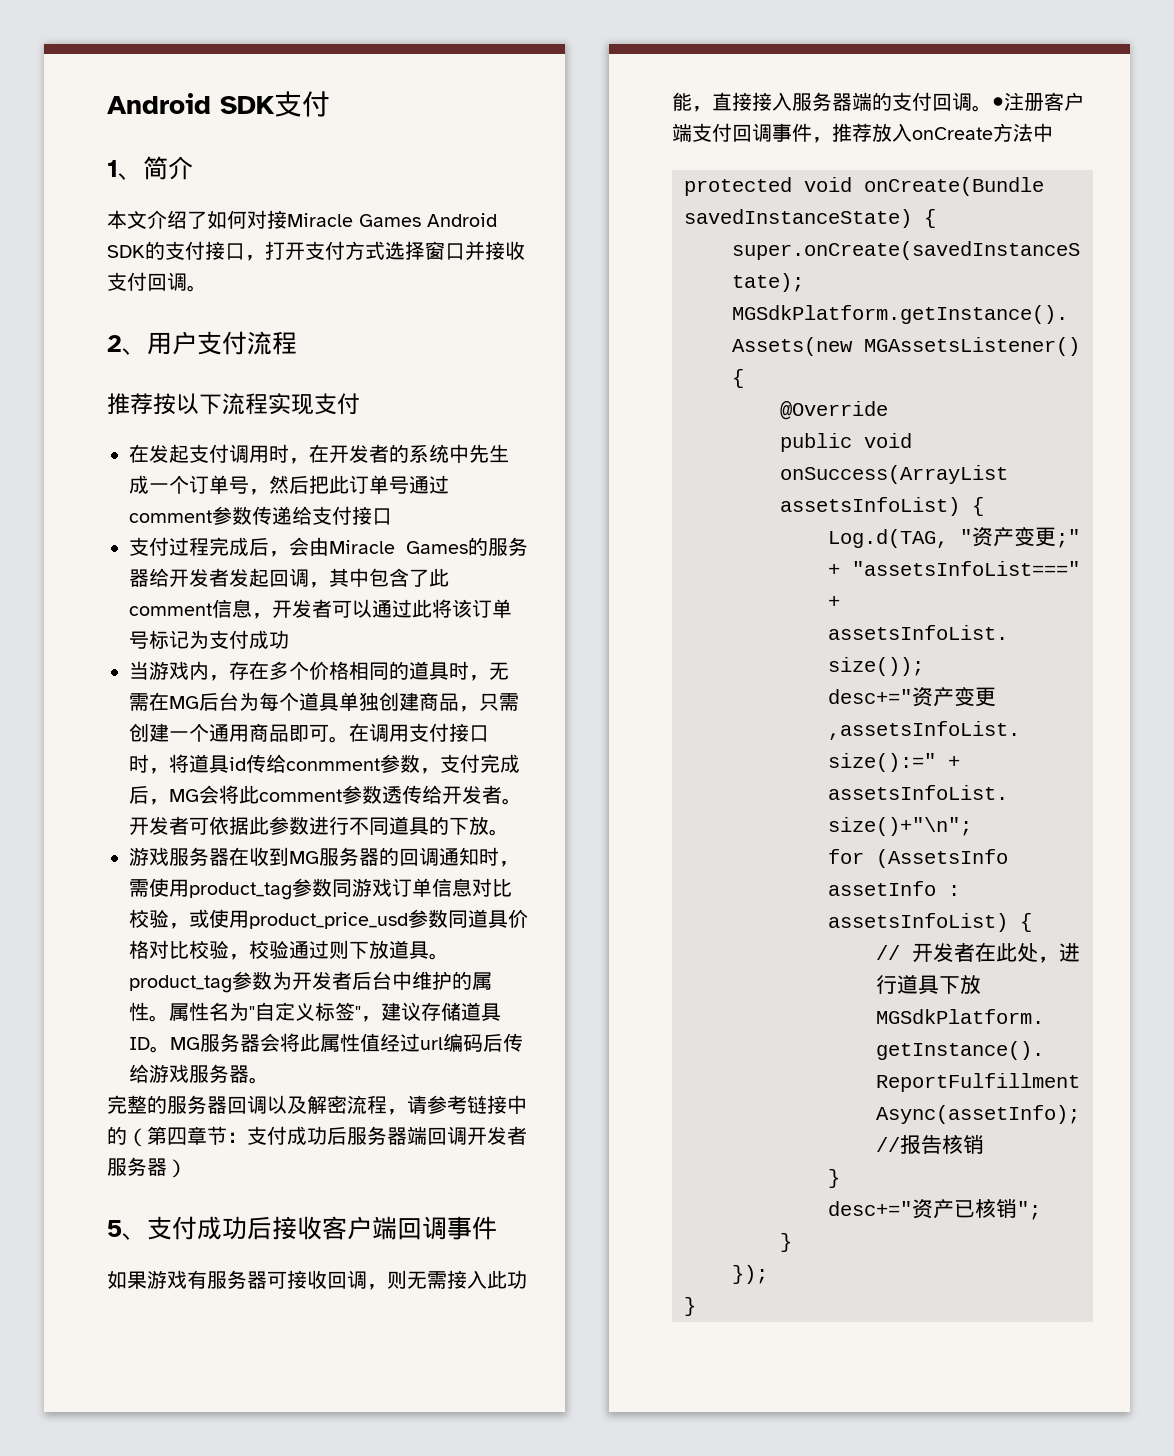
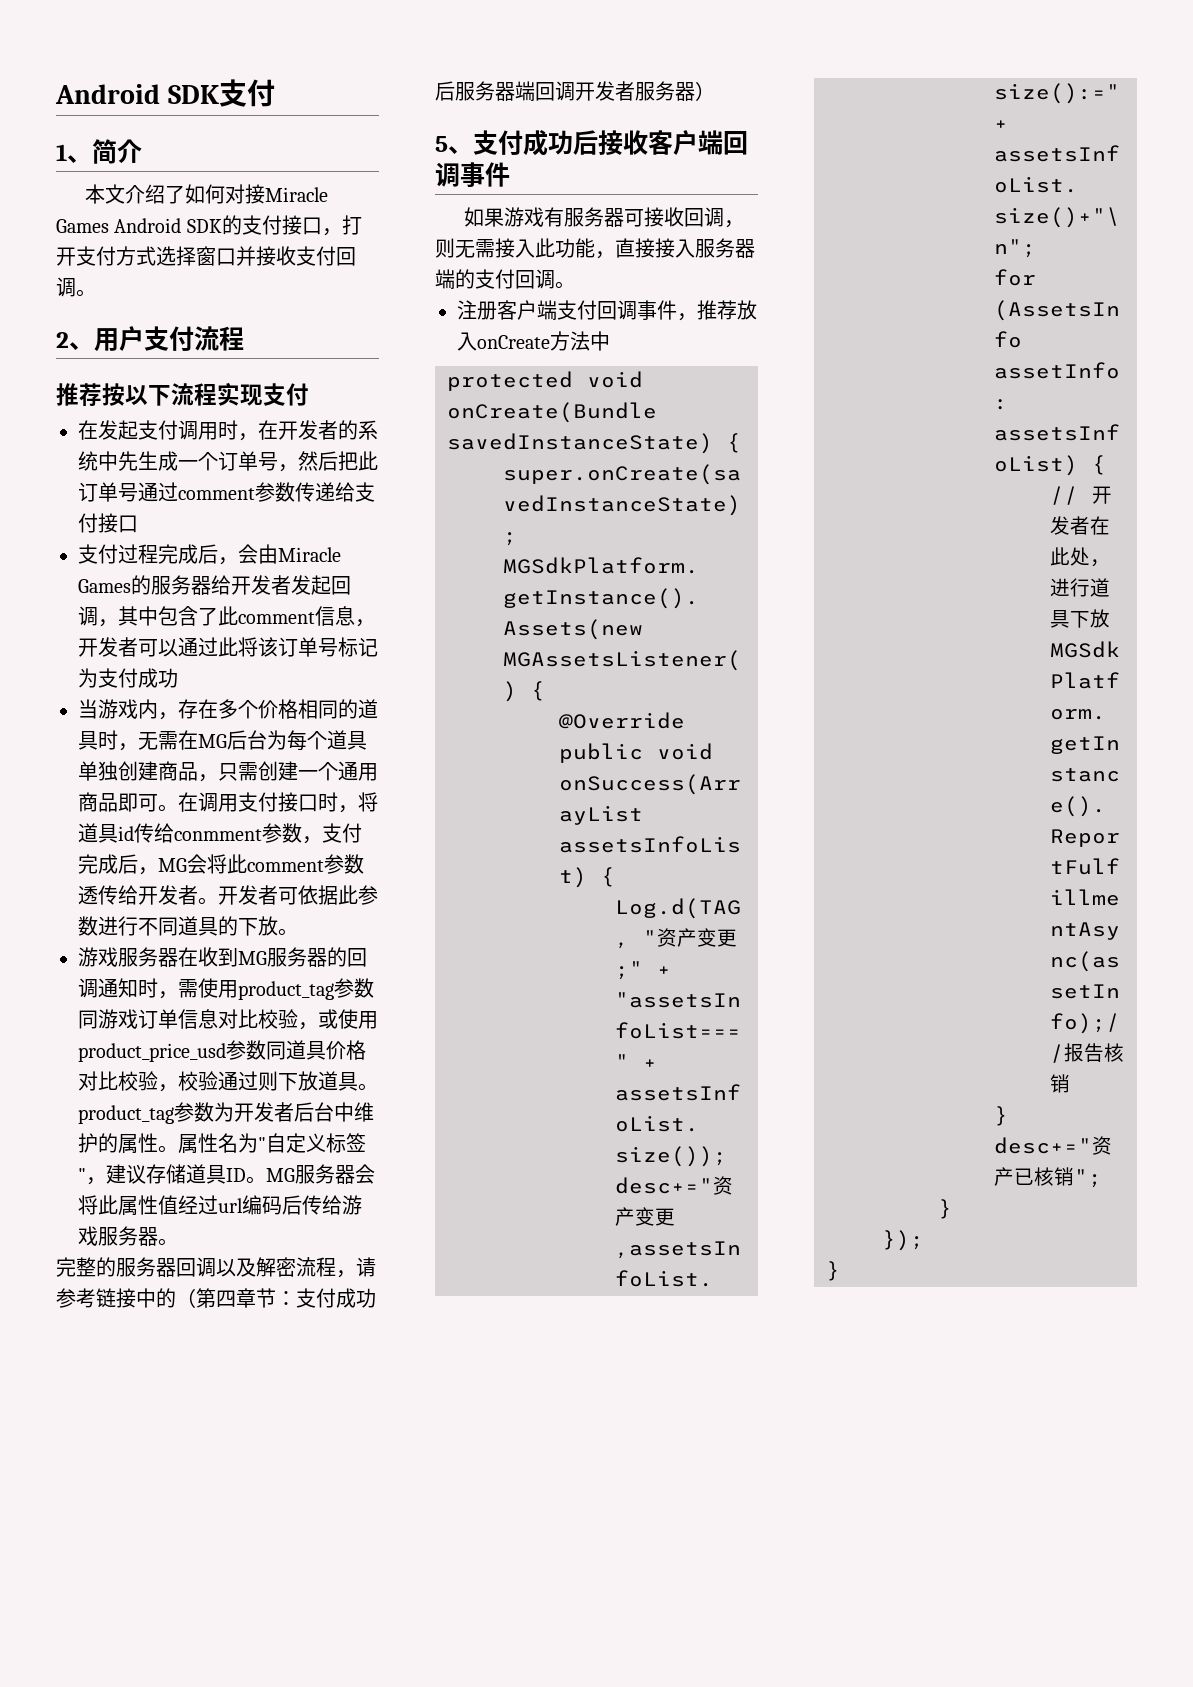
[992,97,1004,109] ● -> (575, 285) //

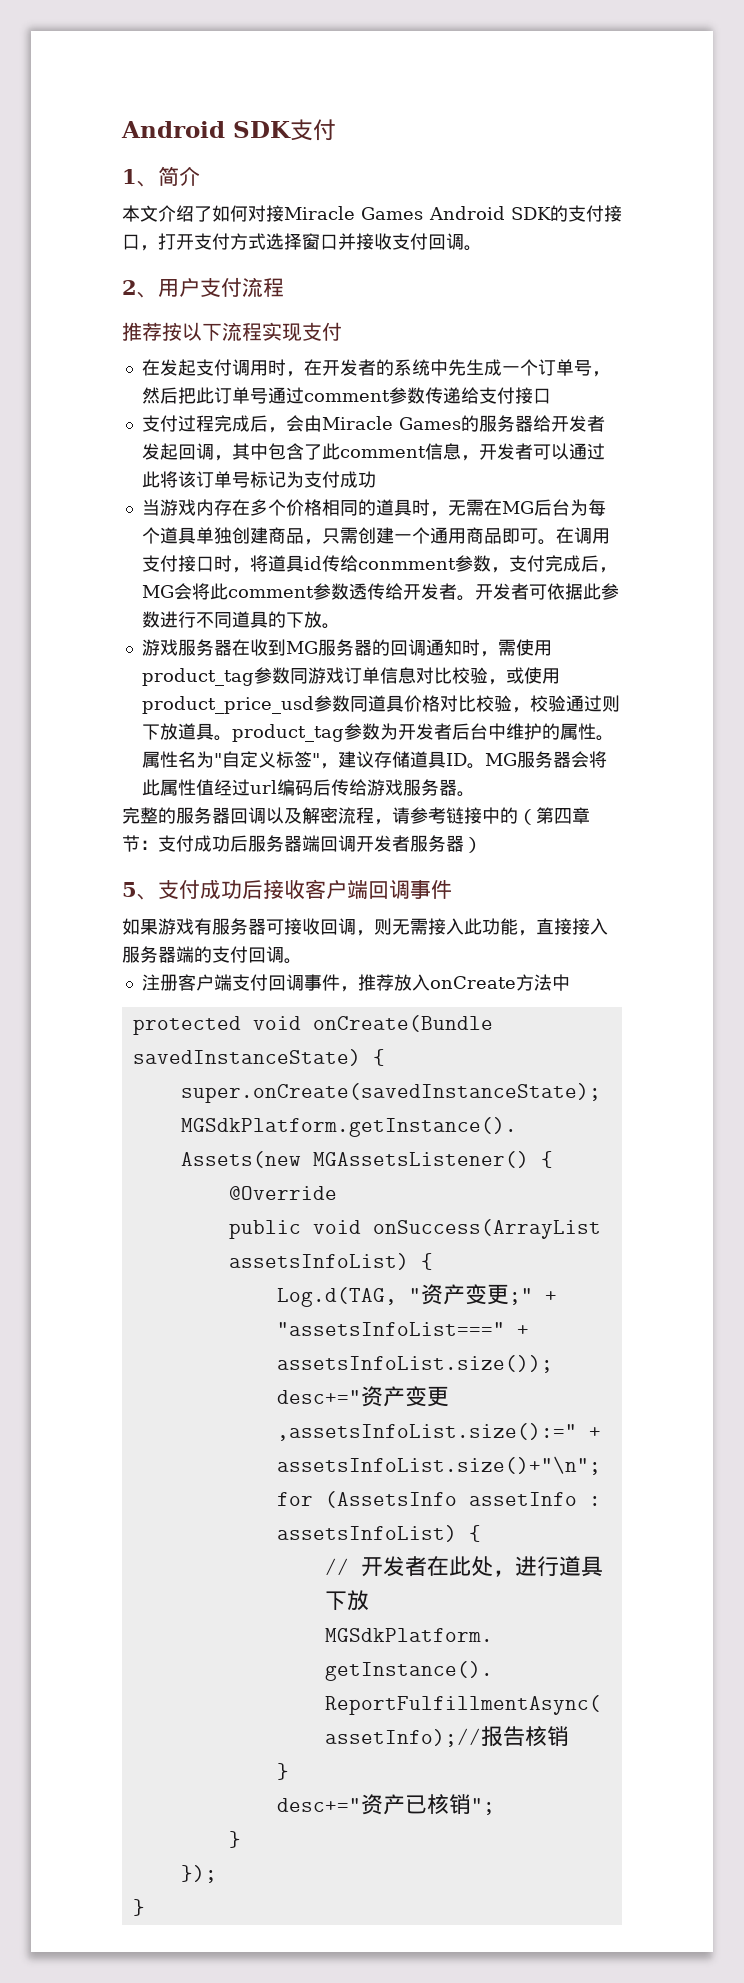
[158,712,178,720] ， -> (214, 507) none

